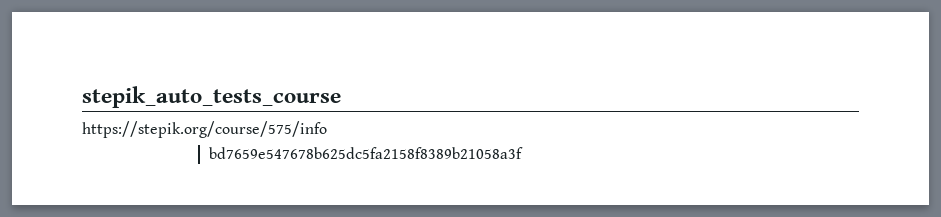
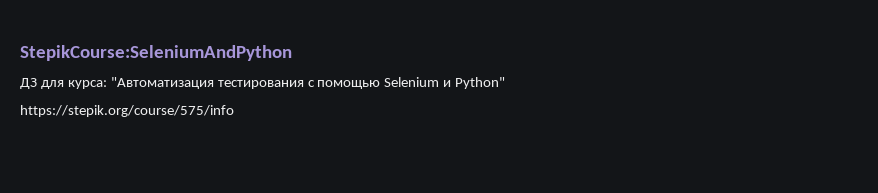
[82,86,341,108] stepik_auto_tests_course -> [20,45,292,61] [20,77,506,89] StepikCourse:SeleniumAndPython // ДЗ для курса: "Автоматизация тестирования с помощью Selenium и Python"
[208,147,523,159] // bd7659e547678b625dc5fa2158f8389b21058a3f -> (234, 111) none

